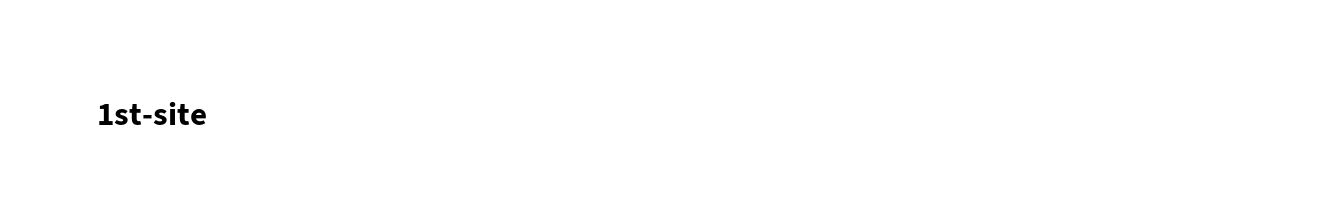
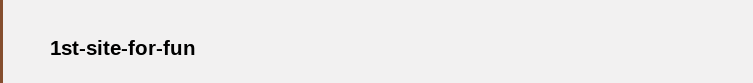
[97,101,207,125] 1st-site -> [50,40,196,55] 1st-site-for-fun

